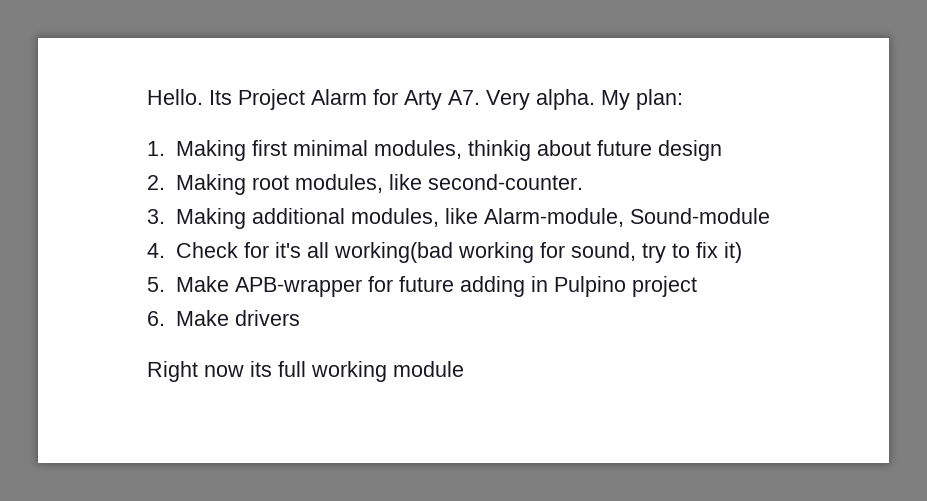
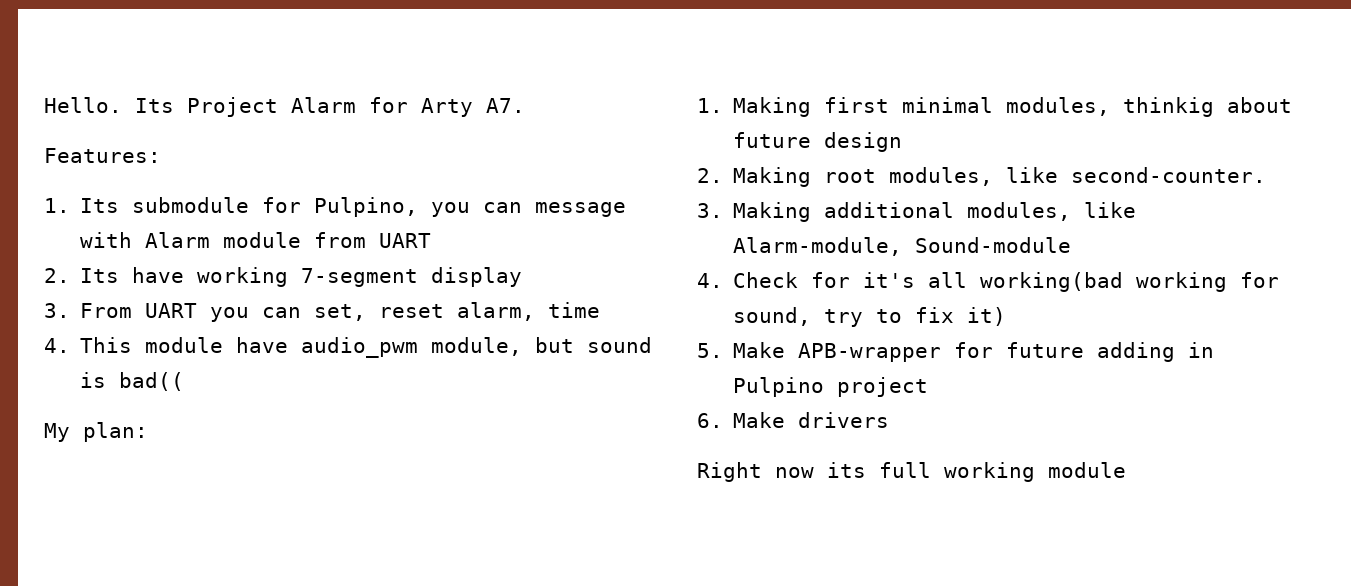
[486,89,595,110] Very alpha. -> [44,148,161,163] [44,197,627,217] [80,232,432,248] [44,267,523,287] [44,302,601,322] [44,337,653,358] [80,372,185,391] // Features: // 1. Its submodule for Pulpino, you can message with Alarm module from UART // 2. Its have working 7-segment display // 3. From UART you can set, reset alarm, time // 4. This module have audio_pwm module, but sound is bad(( //

